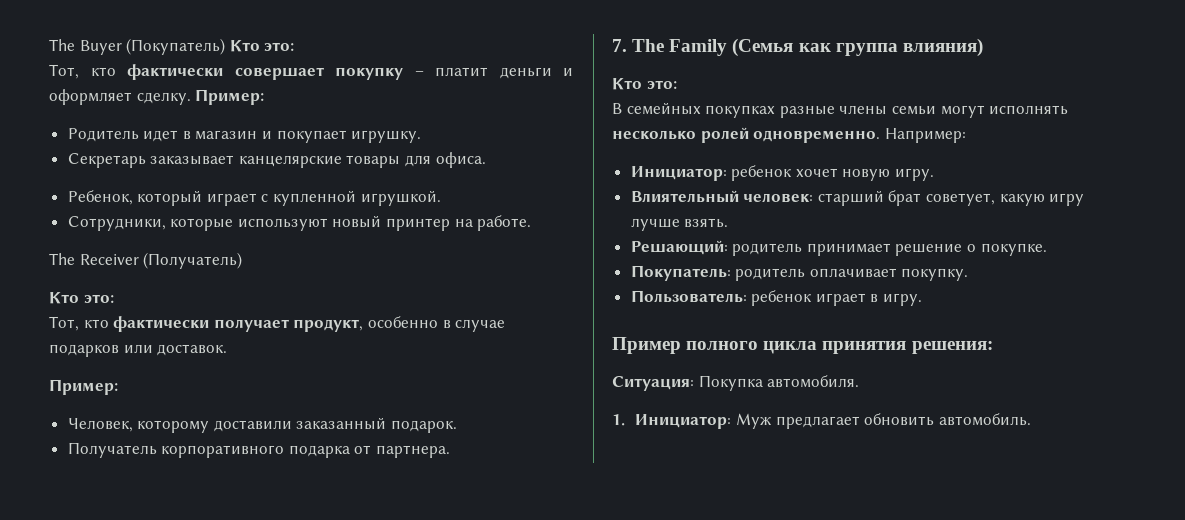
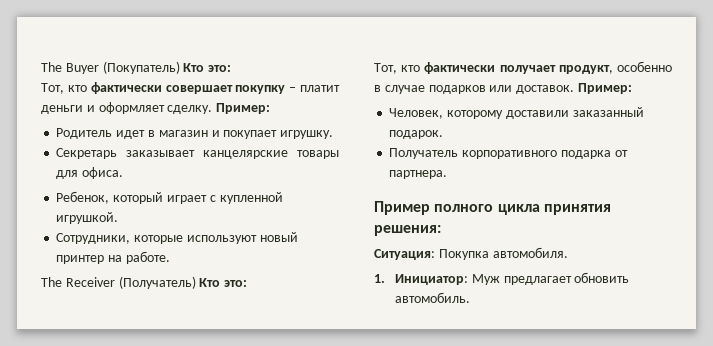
(243, 260) // -> (196, 282) none
(228, 350) // -> (575, 89) none
[612,38,983,57] [612,78,677,90] [612,102,1069,118] [612,127,966,143] [630,165,935,181] [630,190,1085,206] [630,218,729,231] [630,240,1047,256] [630,265,969,281] [630,290,923,306] // 7. The Family (Семья как группа влияния) // Кто это: // В семейных покупках разные члены семьи могут исполнять несколько ролей одновременно. Например: // Инициатор: ребенок хочет новую игру. // Влиятельный человек: старший брат советует, какую игру лучше взять. // Решающий: родитель принимает решение о покупке. // Покупатель: родитель оплачивает покупку. // Пользователь: ребенок играет в игру. -> (448, 174) none

